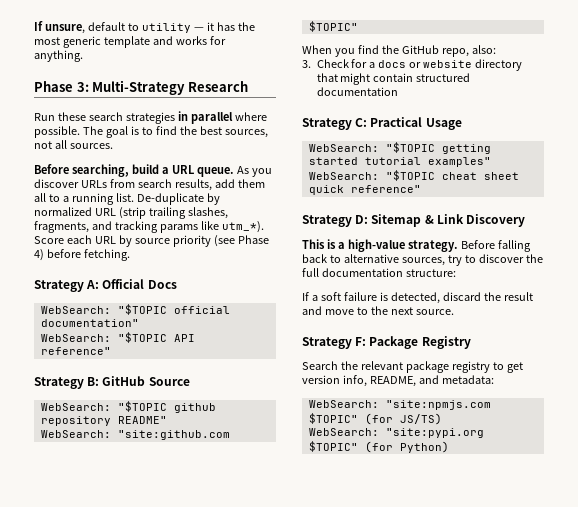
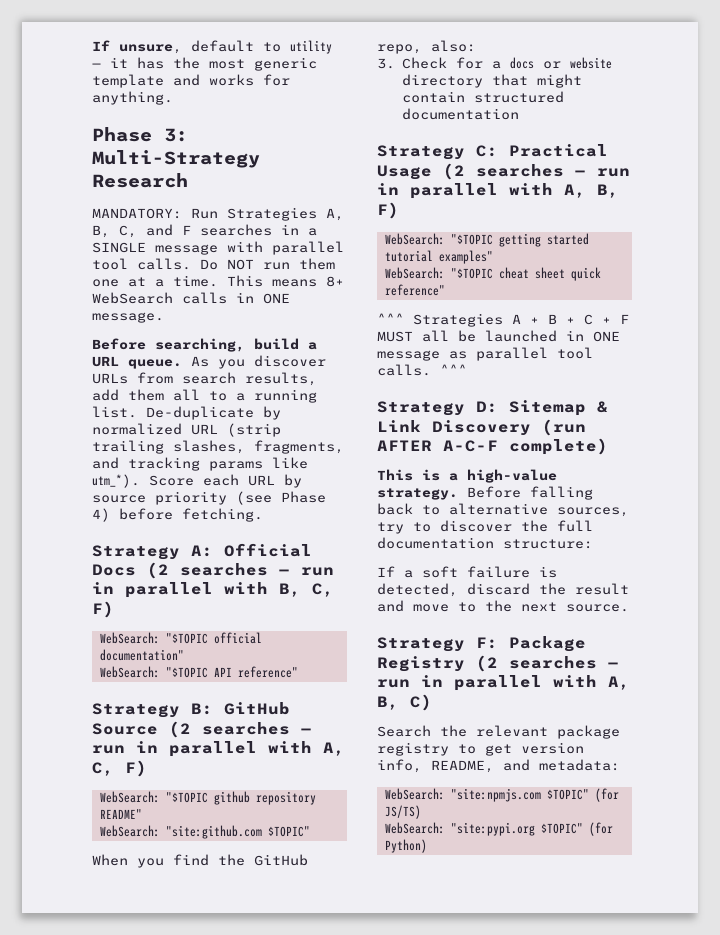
[34,111,267,124] [34,126,268,138] [34,140,113,149] Run these search strategies in parallel where possible. The goal is to find the best sources, not all sources. -> [92,207,344,221] [92,224,317,238] [92,241,344,255] [92,258,335,270] [92,275,344,287] [92,292,290,304] [92,312,164,323] MANDATORY: Run Strategies A, B, C, and F searches in a SINGLE message with parallel tool calls. Do NOT run them one at a time. This means 8+ WebSearch calls in ONE message.
(177, 284) none -> [147,562,334,579] [92,582,334,598] [92,601,114,618] (2 searches — run in parallel with B, C, F)
(190, 381) none -> [169,721,312,738] [92,741,345,757] [92,760,147,777] (2 searches — run in parallel with A, C, F)
(462, 124) none -> [443,163,630,180] [377,183,619,199] [377,202,399,219] (2 searches — run in parallel with A, B, F)
(421, 189) none -> [377,313,629,327] [377,330,620,342] [377,347,593,361] [377,364,467,376] // ^^^ Strategies A + B + C + F MUST all be launched in ONE message as parallel tool calls. ^^^
(526, 220) none -> [542,419,586,436] [377,438,608,455] (run AFTER A-C-F complete)
(471, 342) none -> [476,655,619,672] [377,675,630,691] [377,694,432,711] (2 searches — run in parallel with A, B, C)

